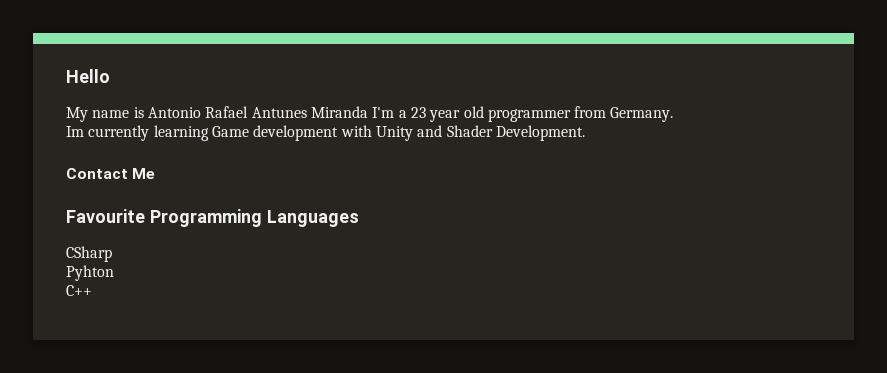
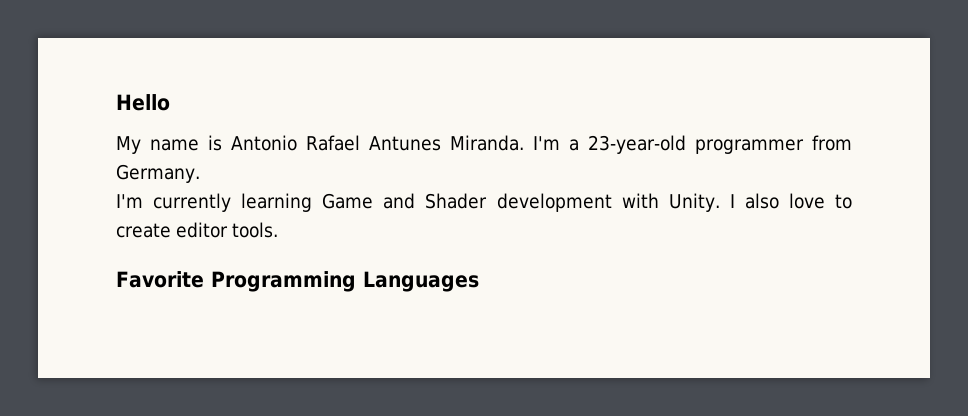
[310,106,368,118] Miranda -> [450,135,525,151] Miranda.
[410,106,484,122] 23 year old -> [588,135,687,154] 23-year-old
[66,126,84,137] Im -> [116,194,143,208] I'm
[253,125,585,141] [66,168,156,179] [66,209,145,223] development with Unity and Shader Development. // Contact Me // Favourite -> [383,193,852,212] [116,222,279,238] [116,271,204,288] and Shader development with Unity. I also love to create editor tools. // Favorite
[66,246,112,262] [66,265,114,281] [66,285,92,296] // CSharp // Pyhton // C++ -> (479, 281) none

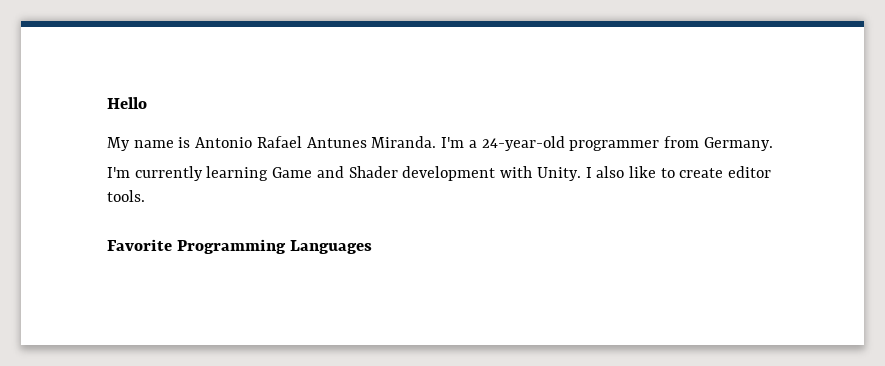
[588,135,687,154] 23-year-old -> [481,136,565,151] 24-year-old
[788,193,825,209] love -> [628,166,656,178] like

